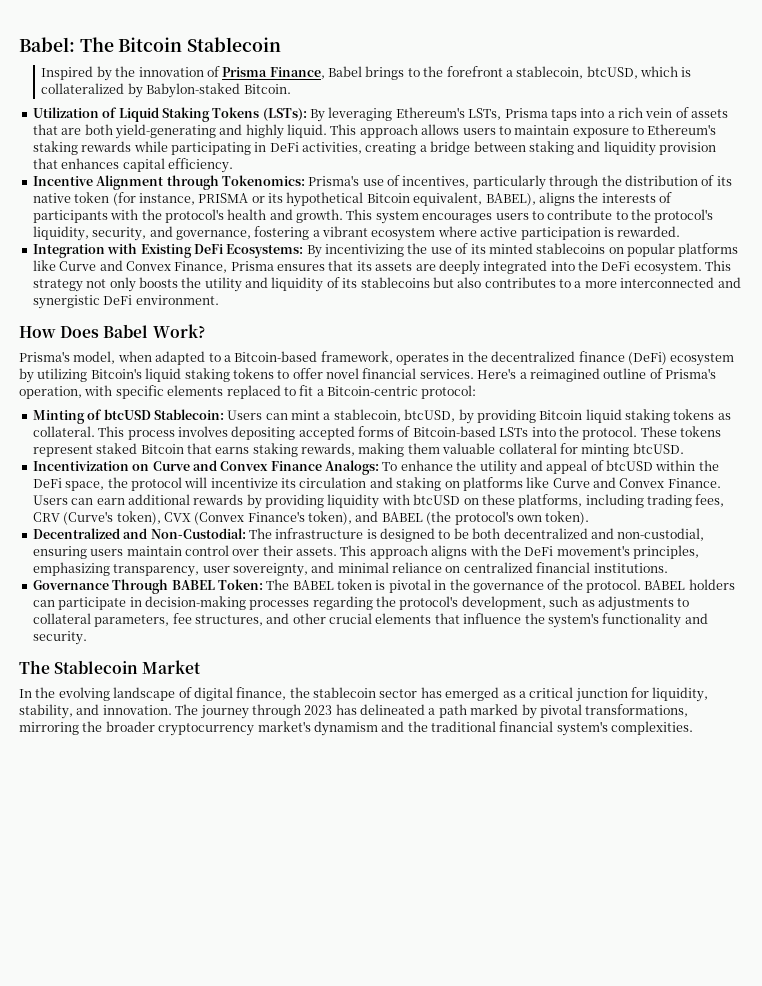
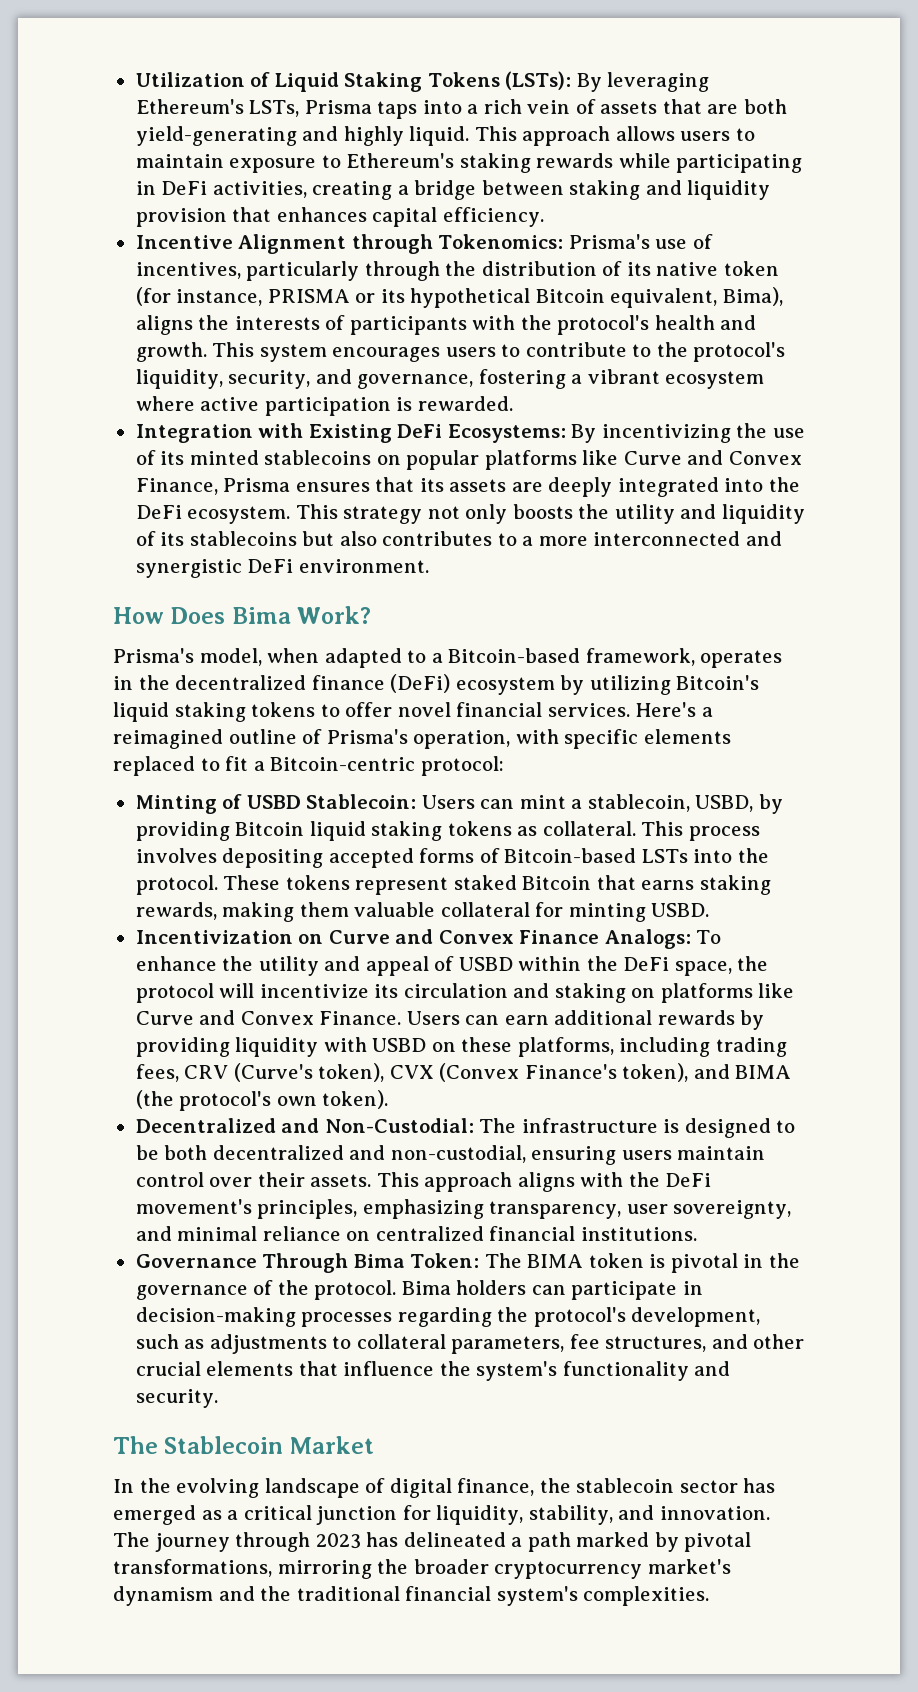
[19,37,282,52] [41,66,692,81] [41,83,291,98] Babel: The Bitcoin Stablecoin // Inspired by the innovation of Prisma Finance, Babel brings to the forefront a stablecoin, btcUSD, which is collateralized by Babylon-staked Bitcoin. // -> (135, 79) none
[485,193,536,206] BABEL), -> [722,287,783,306] Bima),
[103,324,149,338] Babel -> [231,607,291,624] Bima
[103,409,151,420] btcUSD -> [246,795,301,809] USBD
[404,409,456,422] btcUSD, -> [695,795,754,812] USBD,
[632,443,684,454] btcUSD. -> [651,903,710,917] USBD.
[606,460,653,471] btcUSD -> [458,957,513,971] USBD
[413,494,461,505] btcUSD -> [372,1038,427,1052] USBD
[381,512,423,522] BABEL -> [735,1065,792,1079] BIMA
[171,580,215,590] BABEL -> [353,1254,405,1268] Bima
[292,580,334,590] BABEL -> [527,1254,584,1268] BIMA
[644,580,686,590] BABEL -> [401,1281,451,1295] Bima

